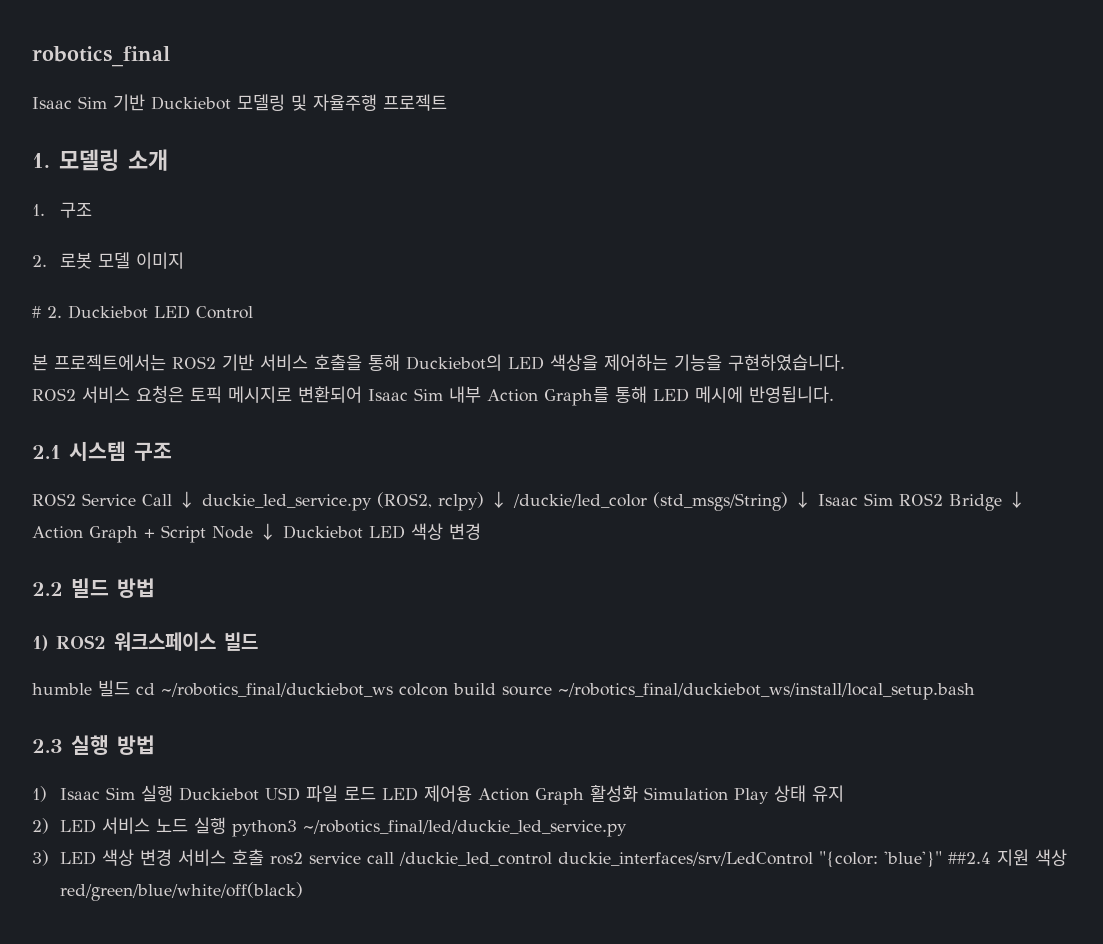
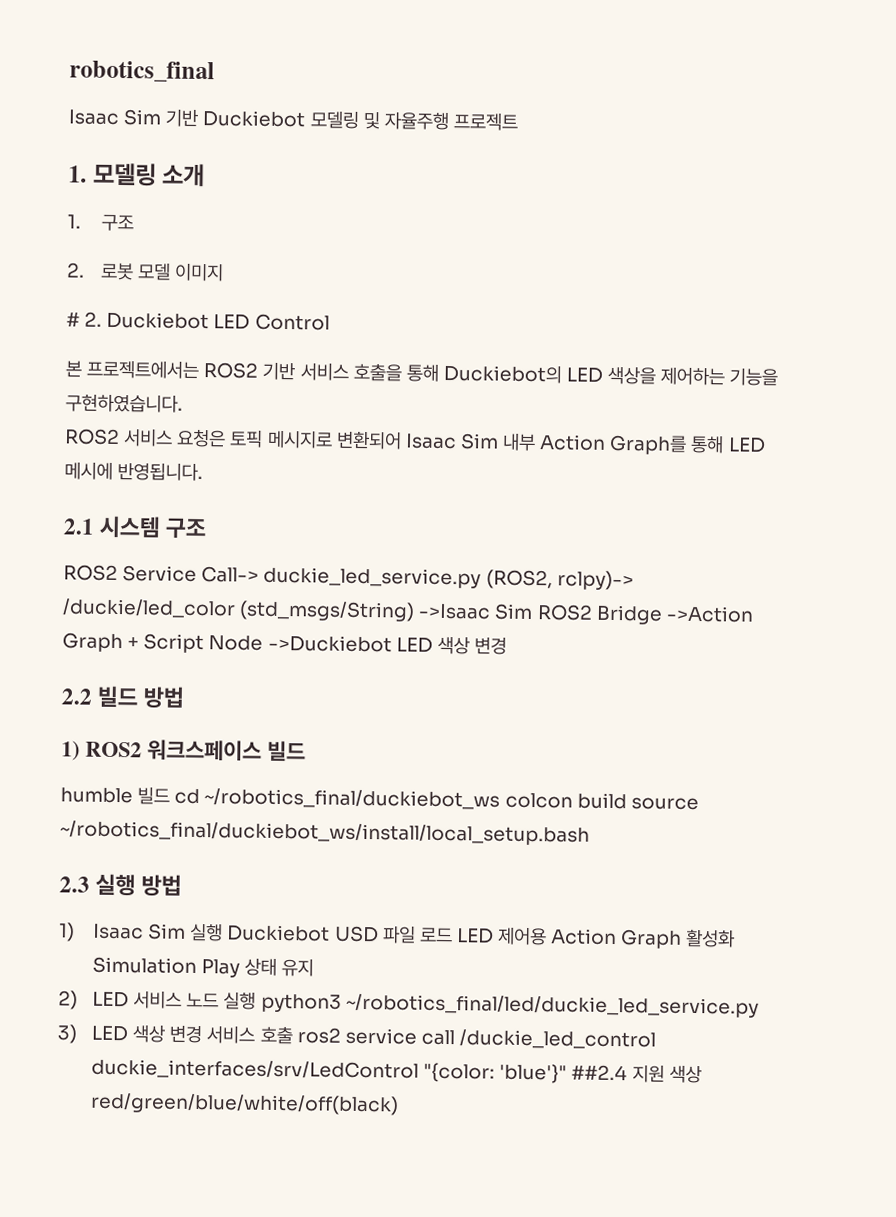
[142,491,858,511] Call ↓ duckie_led_service.py (ROS2, rclpy) ↓ /duckie/led_color (std_msgs/String) ↓ Isaac -> [201,566,634,591] [62,598,492,622] Call-> duckie_led_service.py (ROS2, rclpy)-> /duckie/led_color (std_msgs/String) ->Isaac
[1008,491,1026,508] [32,526,83,539] ↓ Action -> [665,605,754,623] ->Action
[259,523,363,540] ↓ Duckiebot -> [267,634,392,653] ->Duckiebot

